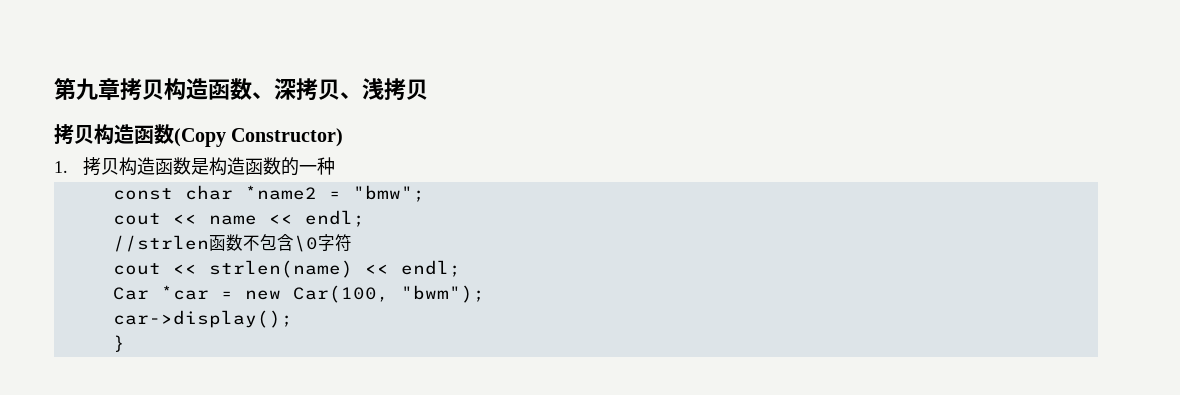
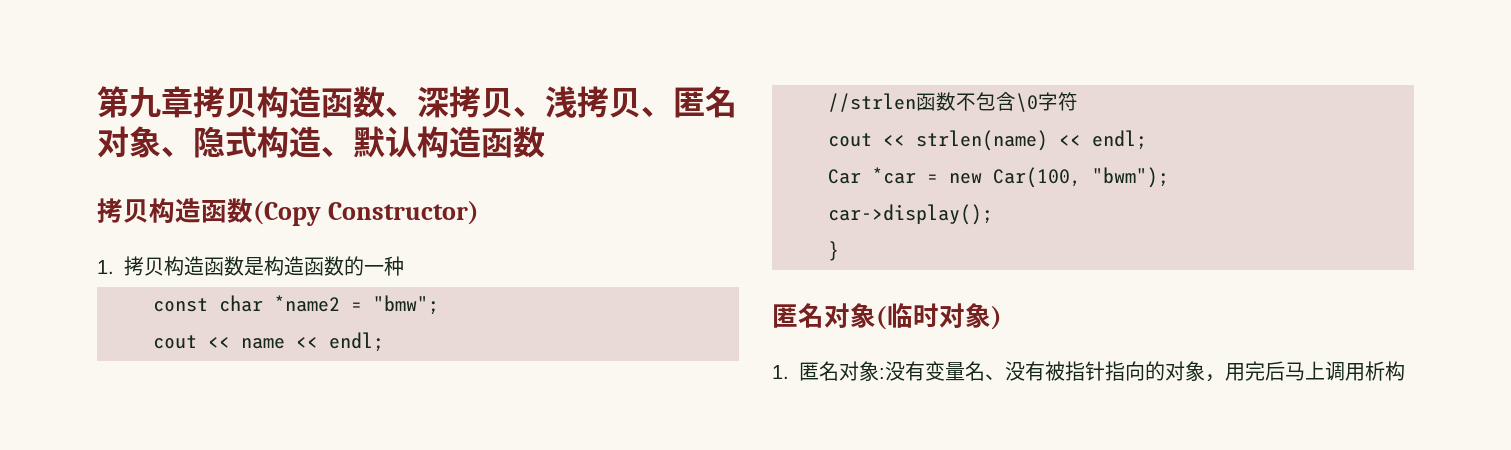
(428, 89) none -> [641,86,737,118] [97,126,545,158] 、匿名对象、隐式构造、默认构造函数
(125, 343) none -> [772,303,1002,330] [772,361,1405,382] // 匿名对象(临时对象) // 1.匿名对象:没有变量名、没有被指针指向的对象，用完后马上调用析构

